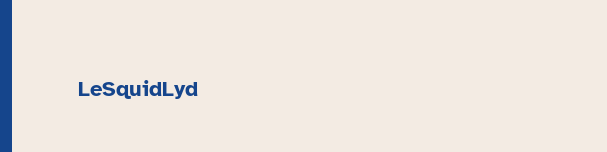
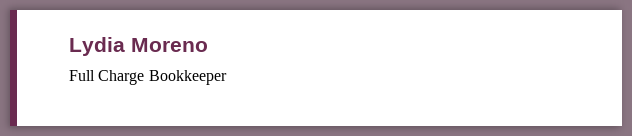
[78,80,198,99] LeSquidLyd -> [69,37,208,56] [69,70,227,85] Lydia Moreno // Full Charge Bookkeeper

